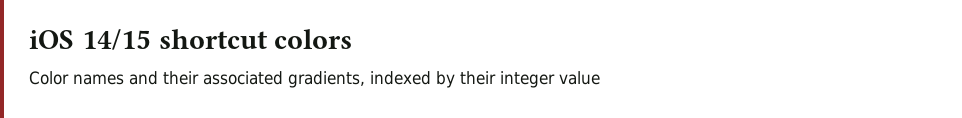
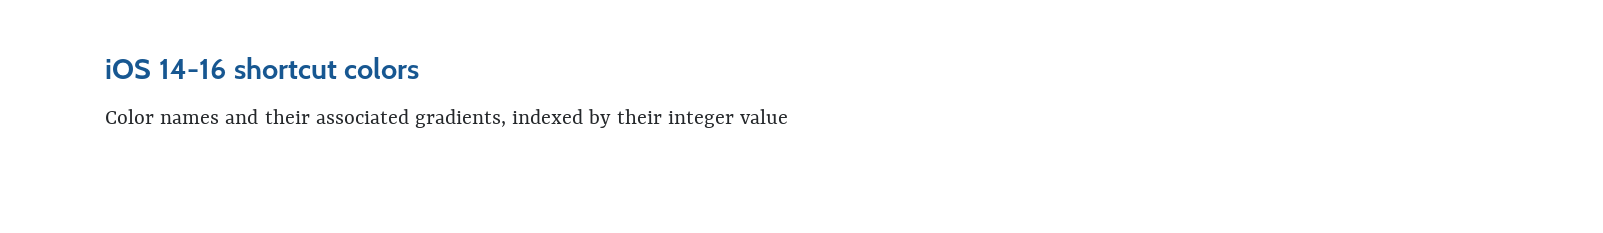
[81,29,151,50] 14/15 -> [158,59,226,79] 14-16

